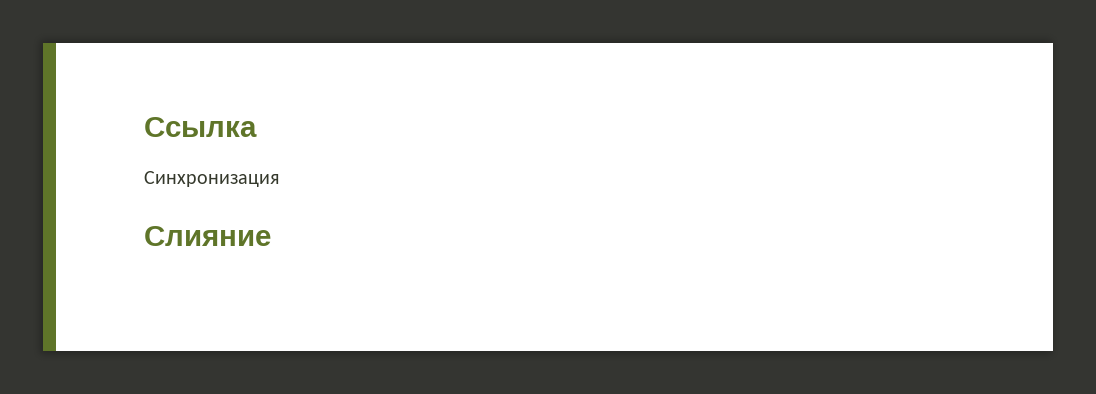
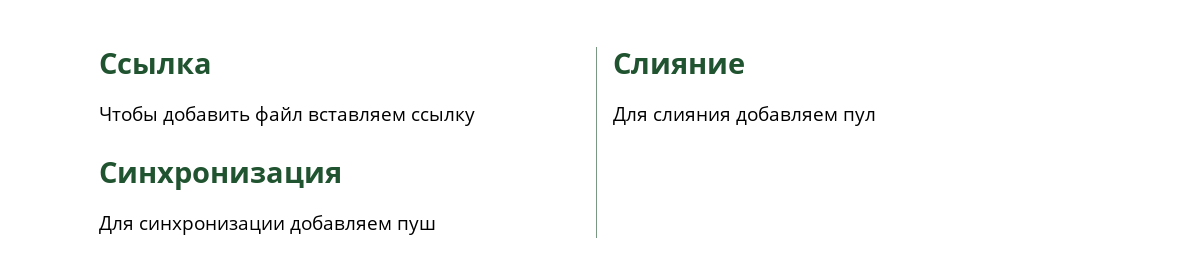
[144,171,279,187] [144,226,271,246] Синхронизация // Слияние -> [99,106,475,126] [99,162,342,190] [99,215,436,235] [613,53,745,74] [613,106,876,126] Чтобы добавить файл вставляем ссылку // Синхронизация // Для синхронизации добавляем пуш // Слияние // Для слияния добавляем пул

